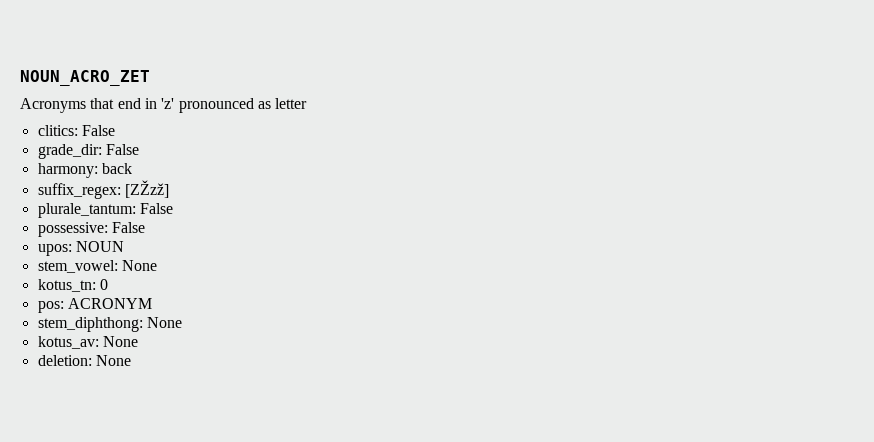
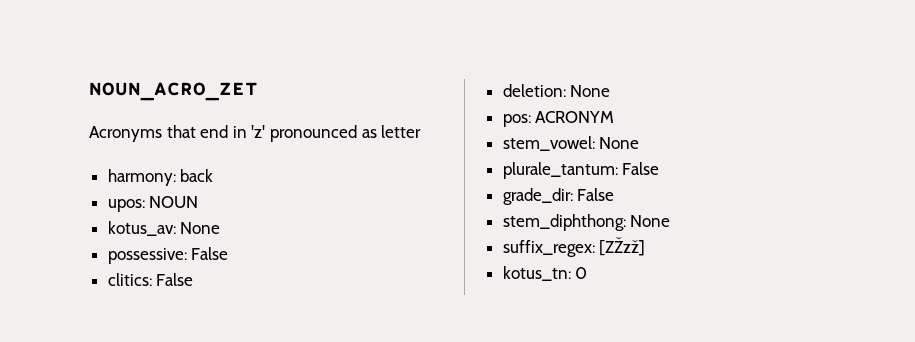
[37,125,78,136] clitics: -> [107,169,214,186] [107,196,199,212] [107,221,221,236] [107,247,229,264] [107,273,194,286] [502,84,611,97] [502,111,615,127] [502,136,640,151] [502,162,618,179] harmony: back // upos: NOUN // kotus_av: None // possessive: False // clitics: False // deletion: None // pos: ACRONYM // stem_vowel: None // plurale_tantum:
[37,163,132,178] harmony: back -> [502,214,671,231] stem_diphthong: None
[37,203,173,218] [37,222,145,237] [37,241,124,256] [37,260,157,273] [37,279,108,292] [37,298,152,313] [37,317,182,332] [37,336,138,349] [37,355,131,366] plurale_tantum: False // possessive: False // upos: NOUN // stem_vowel: None // kotus_tn: 0 // pos: ACRONYM // stem_diphthong: None // kotus_av: None // deletion: None -> [502,266,588,281] kotus_tn: 0

